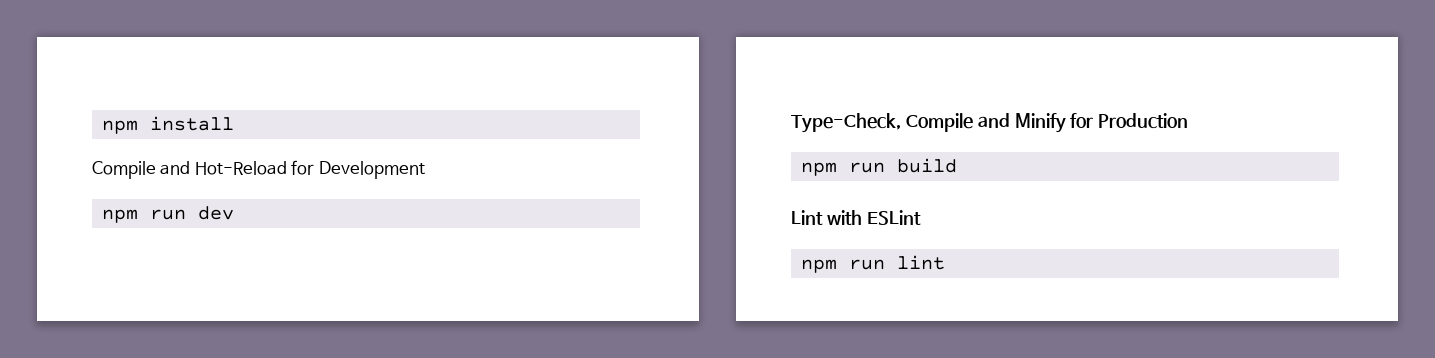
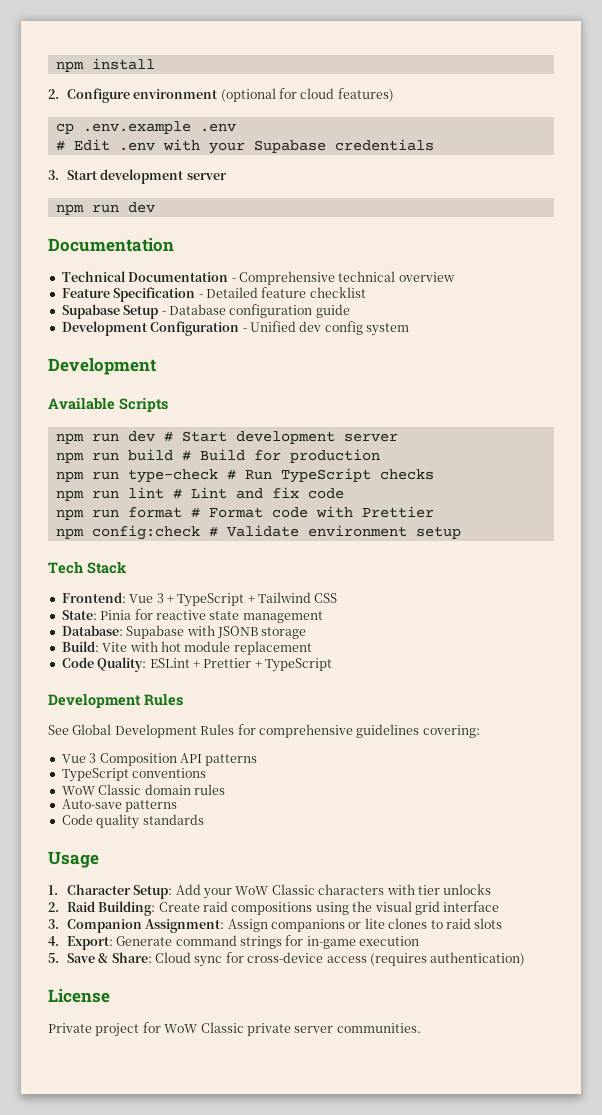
[92,160,425,179] [101,206,234,223] [791,113,1189,133] [800,158,957,176] [791,210,921,225] [800,255,945,273] Compile and Hot-Reload for Development // npm run dev // Type-Check, Compile and Minify for Production // npm run build // Lint with ESLint // npm run lint -> [48,88,394,103] [55,121,236,134] [55,139,434,154] [48,169,227,184] [55,202,155,215] [48,238,174,252] [61,271,455,285] [61,287,366,302] [61,304,350,319] [61,321,409,336] [48,358,156,375] [48,397,168,412] [55,431,398,444] [55,449,380,463] [55,468,434,483] [55,487,344,501] [55,506,434,520] [55,525,461,540] [48,561,127,574] [61,592,338,607] [61,609,323,623] [61,625,307,639] [61,641,312,655] [61,657,332,672] [48,693,183,708] [48,724,480,738] [61,753,258,766] [61,768,207,782] [61,784,225,795] [61,799,178,812] [61,814,204,829] [48,851,99,868] [48,884,492,899] [48,901,500,916] [48,918,503,933] [48,935,420,950] [48,952,526,967] [48,989,110,1003] [48,1022,421,1037] 2. Configure environment (optional for cloud features) // cp .env.example .env // # Edit .env with your Supabase credentials // 3. Start development server // npm run dev // Documentation // Technical Documentation - Comprehensive technical overview // Feature Specification - Detailed feature checklist // Supabase Setup - Database configuration guide // Development Configuration - Unified dev config system // Development // Available Scripts // npm run dev # Start development server // npm run build # Build for production // npm run type-check # Run TypeScript checks // npm run lint # Lint and fix code // npm run format # Format code with Prettier // npm config:check # Validate environment setup // Tech Stack // Frontend: Vue 3 + TypeScript + Tailwind CSS // State: Pinia for reactive state management // Database: Supabase with JSONB storage // Build: Vite with hot module replacement // Code Quality: ESLint + Prettier + TypeScript // Development Rules // See Global Development Rules for comprehensive guidelines covering: // Vue 3 Composition API patterns // TypeScript conventions // WoW Classic domain rules // Auto-save patterns // Code quality standards // Usage // 1. Character Setup: Add your WoW Classic characters with tier unlocks // 2. Raid Building: Create raid compositions using the visual grid interface // 3. Companion Assignment: Assign companions or lite clones to raid slots // 4. Export: Generate command strings for in-game execution // 5. Save & Share: Cloud sync for cross-device access (requires authentication) // License // Private project for WoW Classic private server communities.

